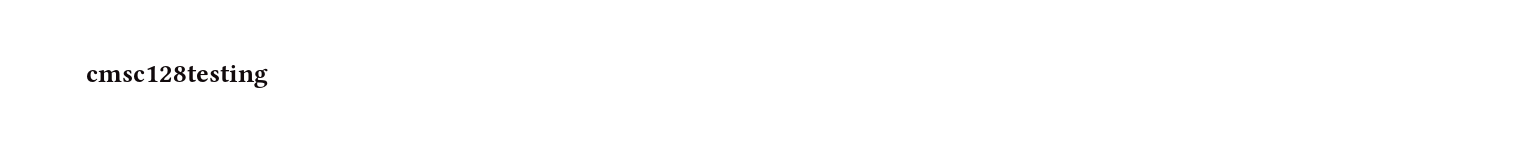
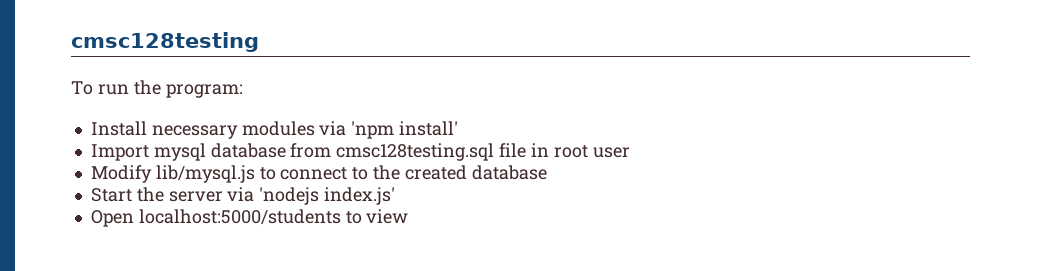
(268, 76) none -> [71,80,243,98] [90,121,459,139] [90,143,630,161] [90,165,547,183] [90,187,396,205] [90,209,409,227] // To run the program: // Install necessary modules via 'npm install' // Import mysql database from cmsc128testing.sql file in root user // Modify lib/mysql.js to connect to the created database // Start the server via 'nodejs index.js' // Open localhost:5000/students to view

